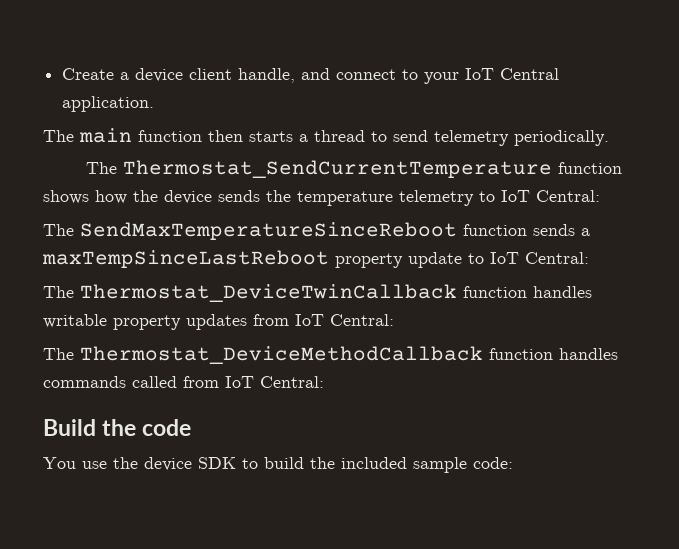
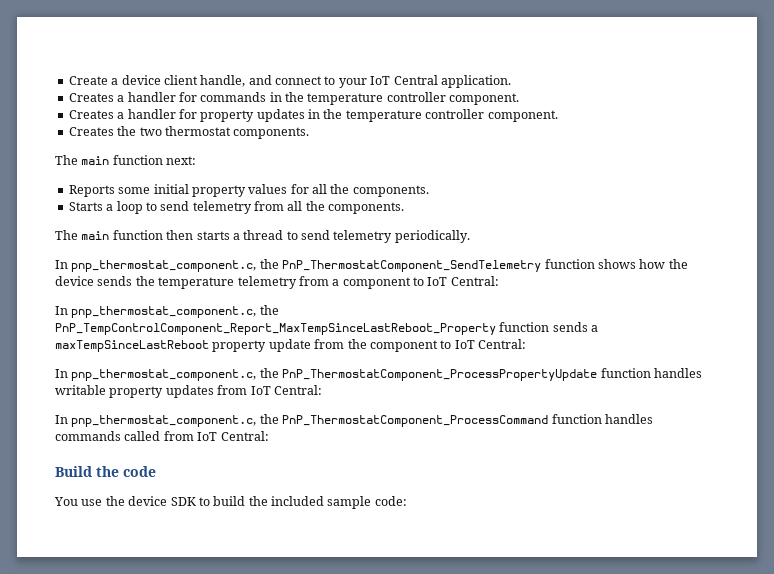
(155, 104) none -> [68,92,520,105] [68,109,558,122] [68,126,310,139] [55,155,197,165] [68,184,429,197] [68,201,405,214] // Creates a handler for commands in the temperature controller component. // Creates a handler for property updates in the temperature controller component. // Creates the two thermostat components. // The main function next: // Reports some initial property values for all the components. // Starts a loop to send telemetry from all the components.
[85,160,552,178] The Thermostat_SendCurrentTemperature -> [55,259,542,272] In pnp_thermostat_component.c, the PnP_ThermostatComponent_SendTelemetry
[479,190,600,202] [43,222,457,240] to IoT Central: // The SendMaxTemperatureSinceReboot -> [298,276,499,289] [55,305,279,318] [55,323,496,335] from a component to IoT Central: // In pnp_thermostat_component.c, the PnP_TempControlComponent_Report_MaxTempSinceLastReboot_Property
[468,252,589,264] [43,284,457,302] to IoT Central: // The Thermostat_DeviceTwinCallback -> [314,339,526,352] [55,368,598,381] from the component to IoT Central: // In pnp_thermostat_component.c, the PnP_ThermostatComponent_ProcessPropertyUpdate
[43,346,483,364] The Thermostat_DeviceMethodCallback -> [55,414,549,427] In pnp_thermostat_component.c, the PnP_ThermostatComponent_ProcessCommand

